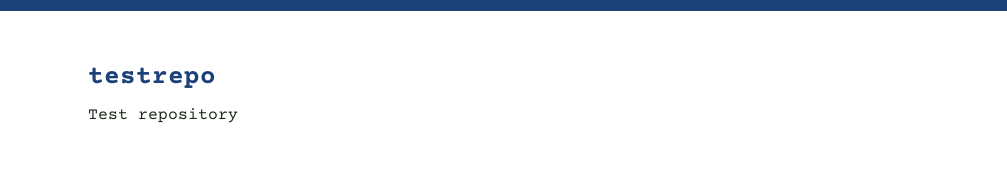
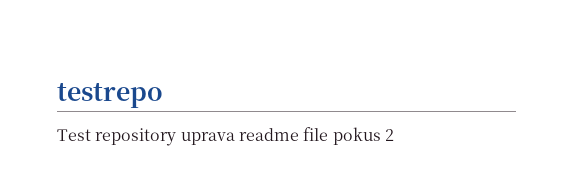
(238, 115) none -> [180,127,394,145] uprava readme file pokus 2

